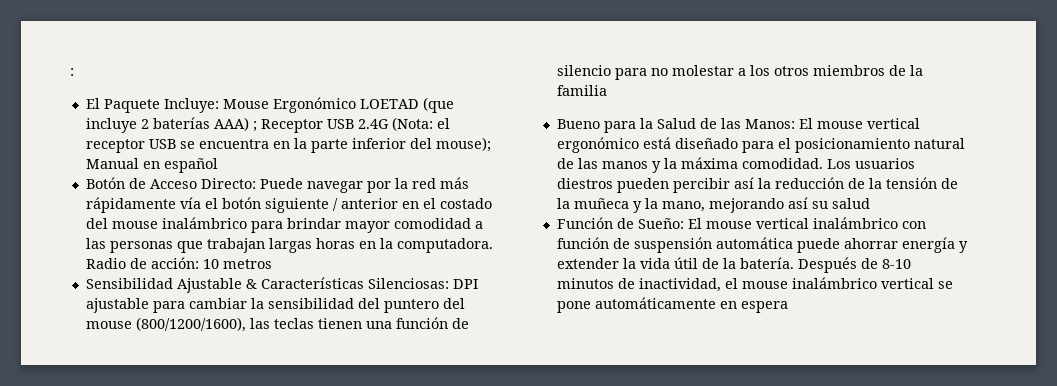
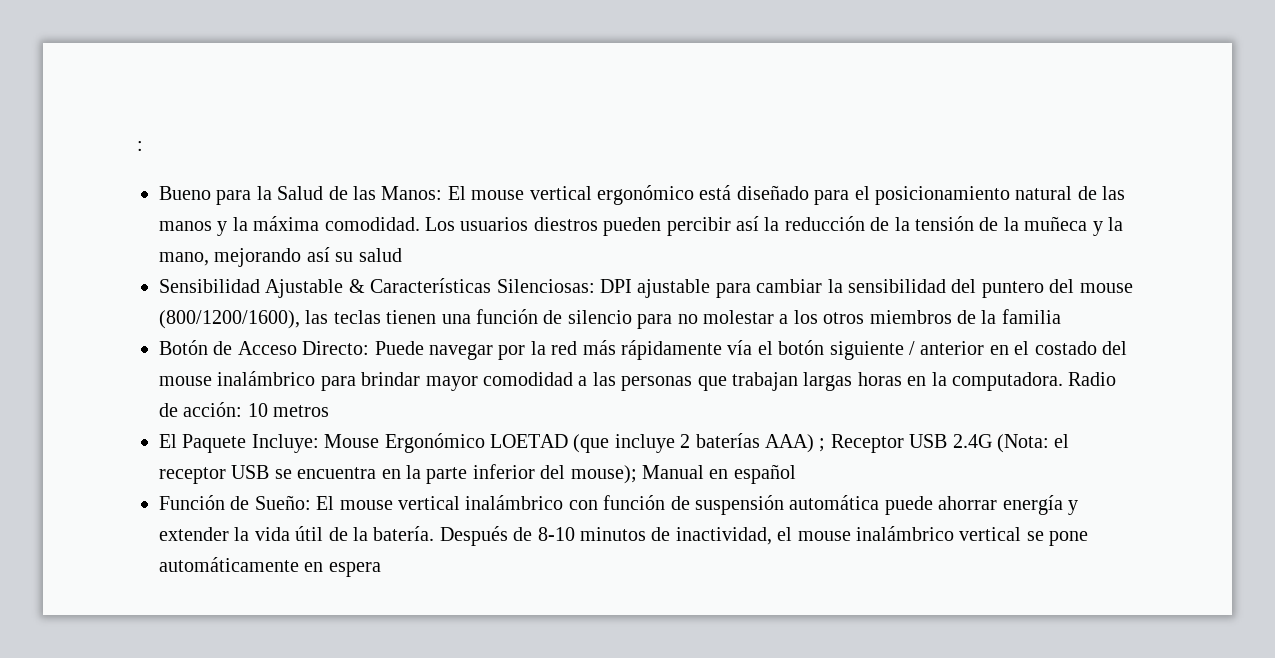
[85,97,454,113] [85,117,450,133] [85,137,491,153] [85,158,218,173] [85,177,469,193] [85,197,492,213] [85,217,483,233] [85,238,493,253] [85,257,272,269] [85,277,478,293] [85,298,465,313] [85,317,469,332] [556,65,923,80] [556,85,607,96] // El Paquete Incluye: Mouse Ergonómico LOETAD (que incluye 2 baterías AAA) ; Receptor USB 2.4G (Nota: el receptor USB se encuentra en la parte inferior del mouse); Manual en español // Botón de Acceso Directo: Puede navegar por la red más rápidamente vía el botón siguiente / anterior en el costado del mouse inalámbrico para brindar mayor comodidad a las personas que trabajan largas horas en la computadora. Radio de acción: 10 metros // Sensibilidad Ajustable & Características Silenciosas: DPI ajustable para cambiar la sensibilidad del puntero del mouse (800/1200/1600), las teclas tienen una función de silencio para no molestar a los otros miembros de la familia -> (143, 146) none
(870, 203) none -> [159,278,1133,298] [159,309,1061,329] [159,340,1127,360] [159,371,1117,391] [159,402,330,417] [159,433,1070,453] [159,464,796,484] // Sensibilidad Ajustable & Características Silenciosas: DPI ajustable para cambiar la sensibilidad del puntero del mouse (800/1200/1600), las teclas tienen una función de silencio para no molestar a los otros miembros de la familia // Botón de Acceso Directo: Puede navegar por la red más rápidamente vía el botón siguiente / anterior en el costado del mouse inalámbrico para brindar mayor comodidad a las personas que trabajan largas horas en la computadora. Radio de acción: 10 metros // El Paquete Incluye: Mouse Ergonómico LOETAD (que incluye 2 baterías AAA) ; Receptor USB 2.4G (Nota: el receptor USB se encuentra en la parte inferior del mouse); Manual en español

